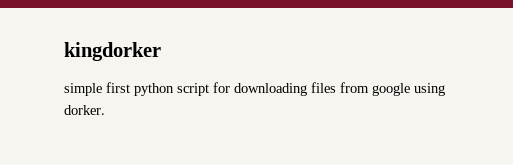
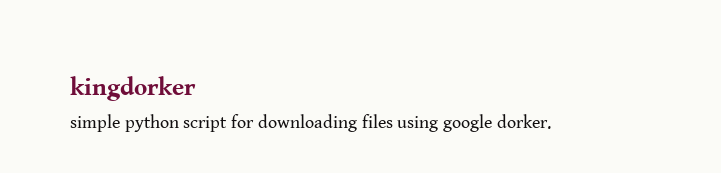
[106,82,130,93] first -> (120, 123) none
[340,82,445,96] from google using -> [397,114,493,132] using google

